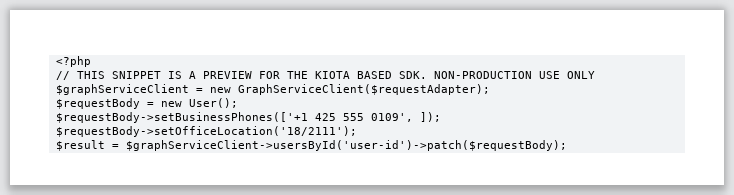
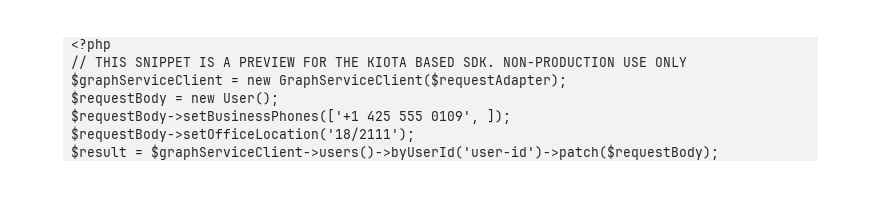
[125,140,567,151] $graphServiceClient->usersById('user-id')->patch($requestBody); -> [150,144,719,160] $graphServiceClient->users()->byUserId('user-id')->patch($requestBody);

